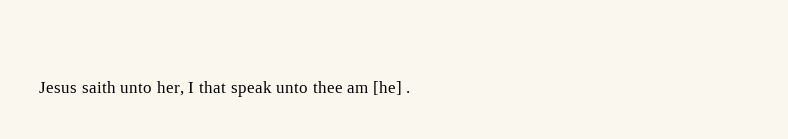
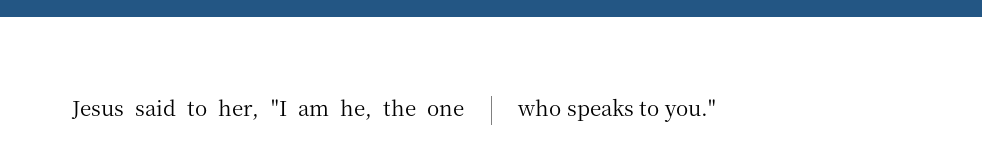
[81,81,411,97] saith unto her, I that speak unto thee am [he] . -> [135,98,716,122] said to her, "I am he, the one who speaks to you."

